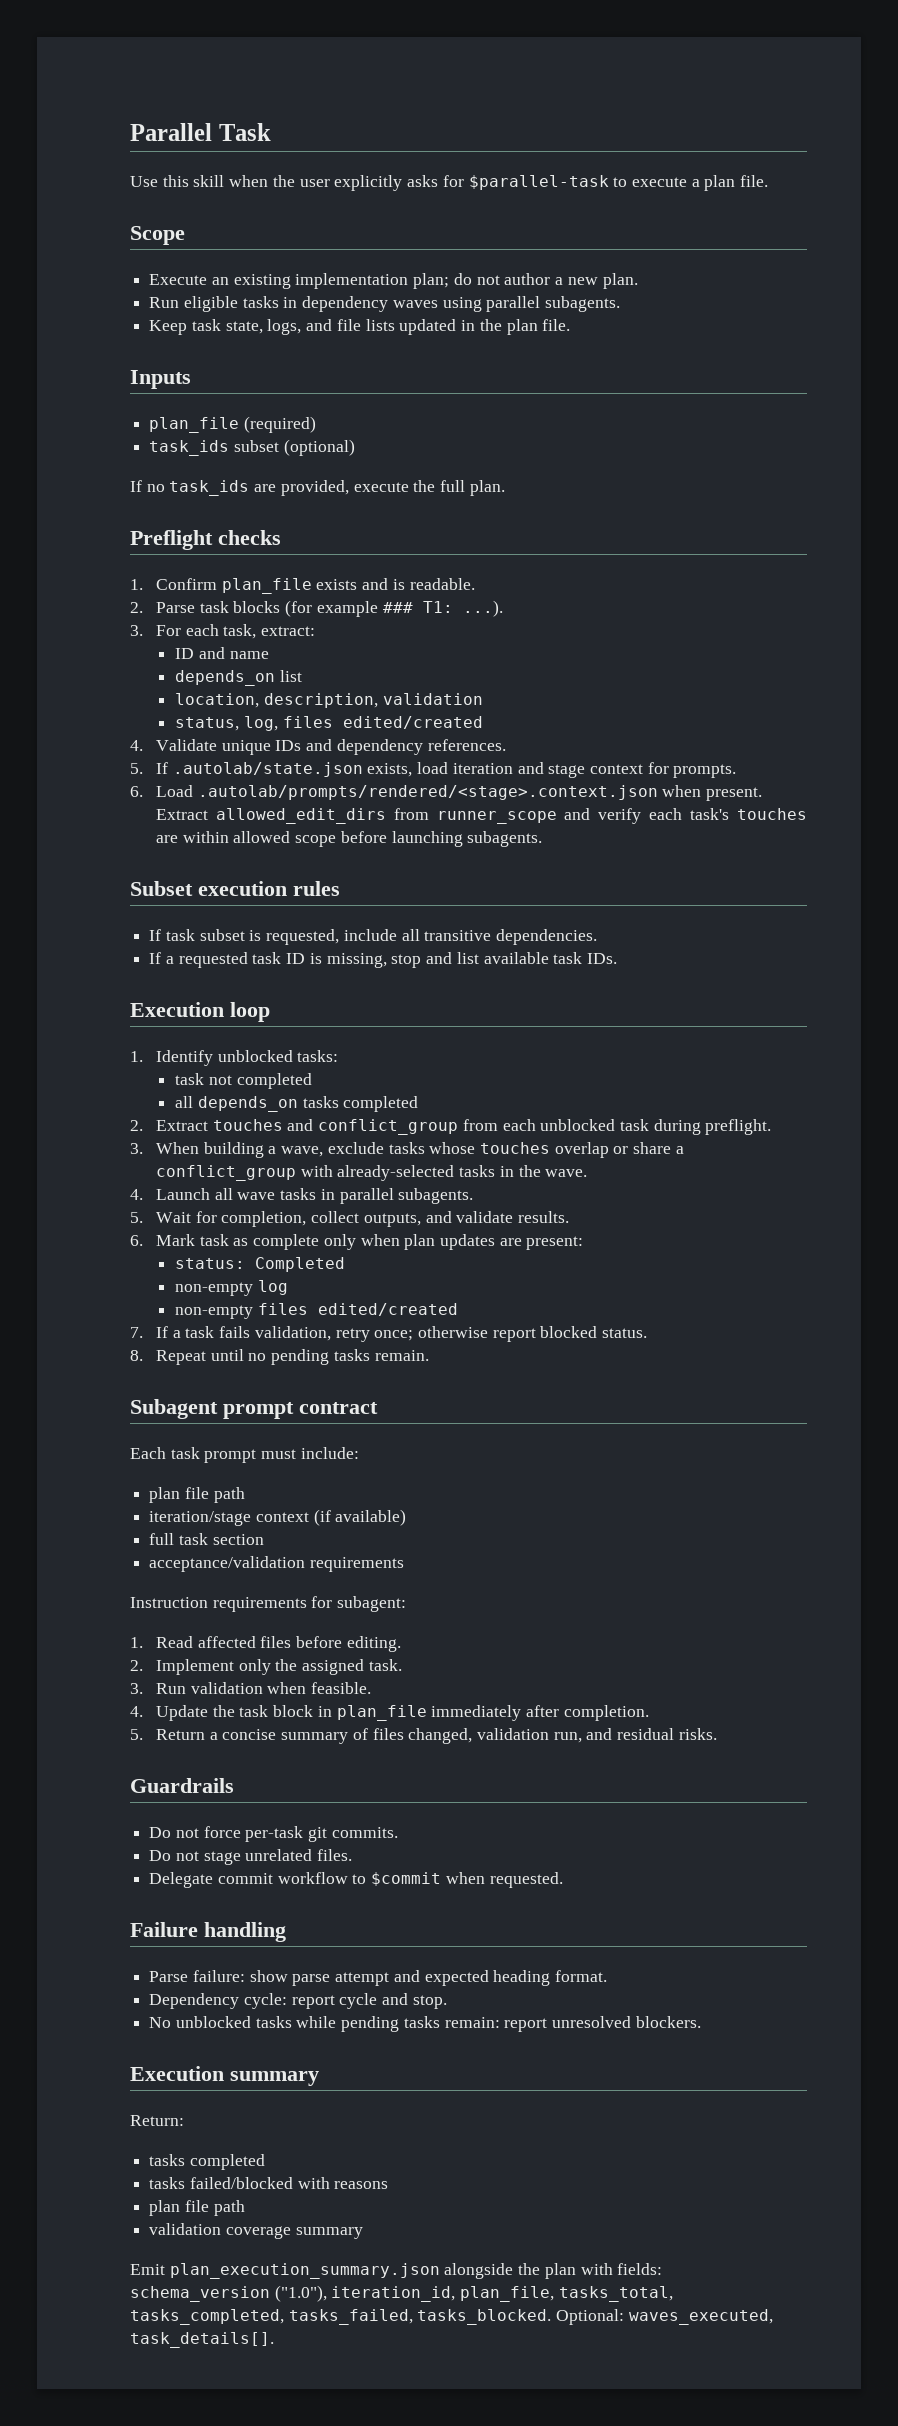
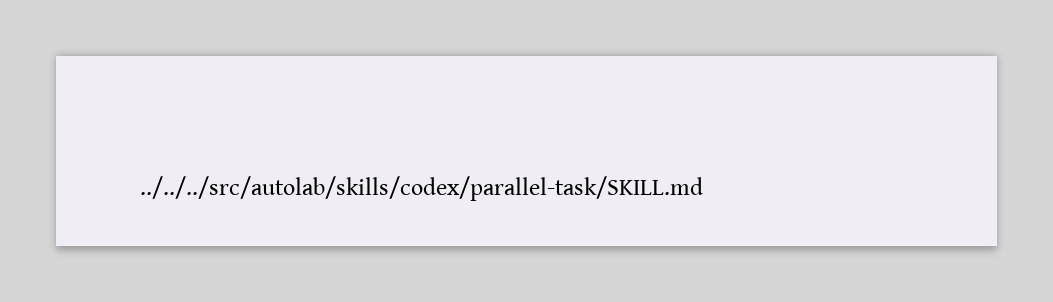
[130,123,271,141] [130,175,769,191] [130,226,185,245] [149,273,638,289] [149,296,621,312] [149,319,571,335] [130,370,191,389] [149,416,316,433] [149,439,355,456] [130,480,505,496] [130,530,281,550] [130,578,475,594] [130,600,503,617] [130,624,316,639] [175,647,269,659] [175,670,302,686] [175,693,483,708] [175,716,483,731] [130,739,506,755] [130,762,737,778] [130,785,763,801] [155,808,807,824] [155,831,543,847] [130,881,340,896] [149,929,598,945] [149,952,617,968] [130,1002,270,1022] [130,1050,339,1066] [175,1073,312,1089] [175,1096,419,1112] [130,1119,772,1135] [130,1142,684,1158] [155,1165,588,1181] [130,1188,474,1204] [130,1211,570,1227] [130,1234,584,1250] [175,1257,346,1272] [175,1280,288,1296] [175,1303,458,1319] [130,1326,648,1342] [130,1349,429,1365] [130,1399,378,1419] [130,1447,359,1463] [149,1487,245,1503] [149,1509,407,1526] [149,1533,264,1545] [149,1556,404,1572] [130,1596,407,1612] [130,1636,401,1652] [130,1659,402,1675] [130,1682,372,1694] [130,1705,649,1721] [130,1728,717,1744] [130,1778,234,1793] [149,1826,398,1842] [149,1849,353,1865] [149,1872,563,1888] [130,1922,286,1942] [149,1970,608,1986] [149,1993,447,2009] [149,2016,701,2032] [130,2066,319,2086] [130,2115,184,2126] [149,2154,265,2170] [149,2177,389,2189] [149,2200,245,2216] [149,2223,363,2239] [130,2263,663,2279] [130,2285,673,2302] [130,2309,773,2325] [130,2332,274,2348] Parallel Task // Use this skill when the user explicitly asks for $parallel-task to execute a plan file. // Scope // Execute an existing implementation plan; do not author a new plan. // Run eligible tasks in dependency waves using parallel subagents. // Keep task state, logs, and file lists updated in the plan file. // Inputs // plan_file (required) // task_ids subset (optional) // If no task_ids are provided, execute the full plan. // Preflight checks // 1. Confirm plan_file exists and is readable. // 2. Parse task blocks (for example ### T1: ...). // 3. For each task, extract: // ID and name // depends_on list // location, description, validation // status, log, files edited/created // 4. Validate unique IDs and dependency references. // 5. If .autolab/state.json exists, load iteration and stage context for prompts. // 6. Load .autolab/prompts/rendered/<stage>.context.json when present. Extract allowed_edit_dirs from runner_scope and verify each task's touches are within allowed scope before launching subagents. // Subset execution rules // If task subset is requested, include all transitive dependencies. // If a requested task ID is missing, stop and list available task IDs. // Execution loop // 1. Identify unblocked tasks: // task not completed // all depends_on tasks completed // 2. Extract touches and conflict_group from each unblocked task during preflight. // 3. When building a wave, exclude tasks whose touches overlap or share a conflict_group with already-selected tasks in the wave. // 4. Launch all wave tasks in parallel subagents. // 5. Wait for completion, collect outputs, and validate results. // 6. Mark task as complete only when plan updates are present: // status: Completed // non-empty log // non-empty files edited/created // 7. If a task fails validation, retry once; otherwise report blocked status. // 8. Repeat until no pending tasks remain. // Subagent prompt contract // Each task prompt must include: // plan file path // iteration/stage context (if available) // full task section // acceptance/validation requirements // Instruction requirements for subagent: // 1. Read affected files before editing. // 2. Implement only the assigned task. // 3. Run validation when feasible. // 4. Update the task block in plan_file immediately after completion. // 5. Return a concise summary of files changed, validation run, and residual risks. // Guardrails // Do not force per-task git commits. // Do not stage unrelated files. // Delegate commit workflow to $commit when requested. // Failure handling // Parse failure: show parse attempt and expected heading format. // Dependency cycle: report cycle and stop. // No unblocked tasks while pending tasks remain: report unresolved blockers. // Execution summary // Return: // tasks completed // tasks failed/blocked with reasons // plan file path // validation coverage summary // Emit plan_execution_summary.json alongside the plan with fields: schema_version ("1.0"), iteration_id, plan_file, tasks_total, tasks_completed, tasks_failed, tasks_blocked. Optional: waves_executed, task_details[]. -> [140,176,703,201] ../../../src/autolab/skills/codex/parallel-task/SKILL.md

